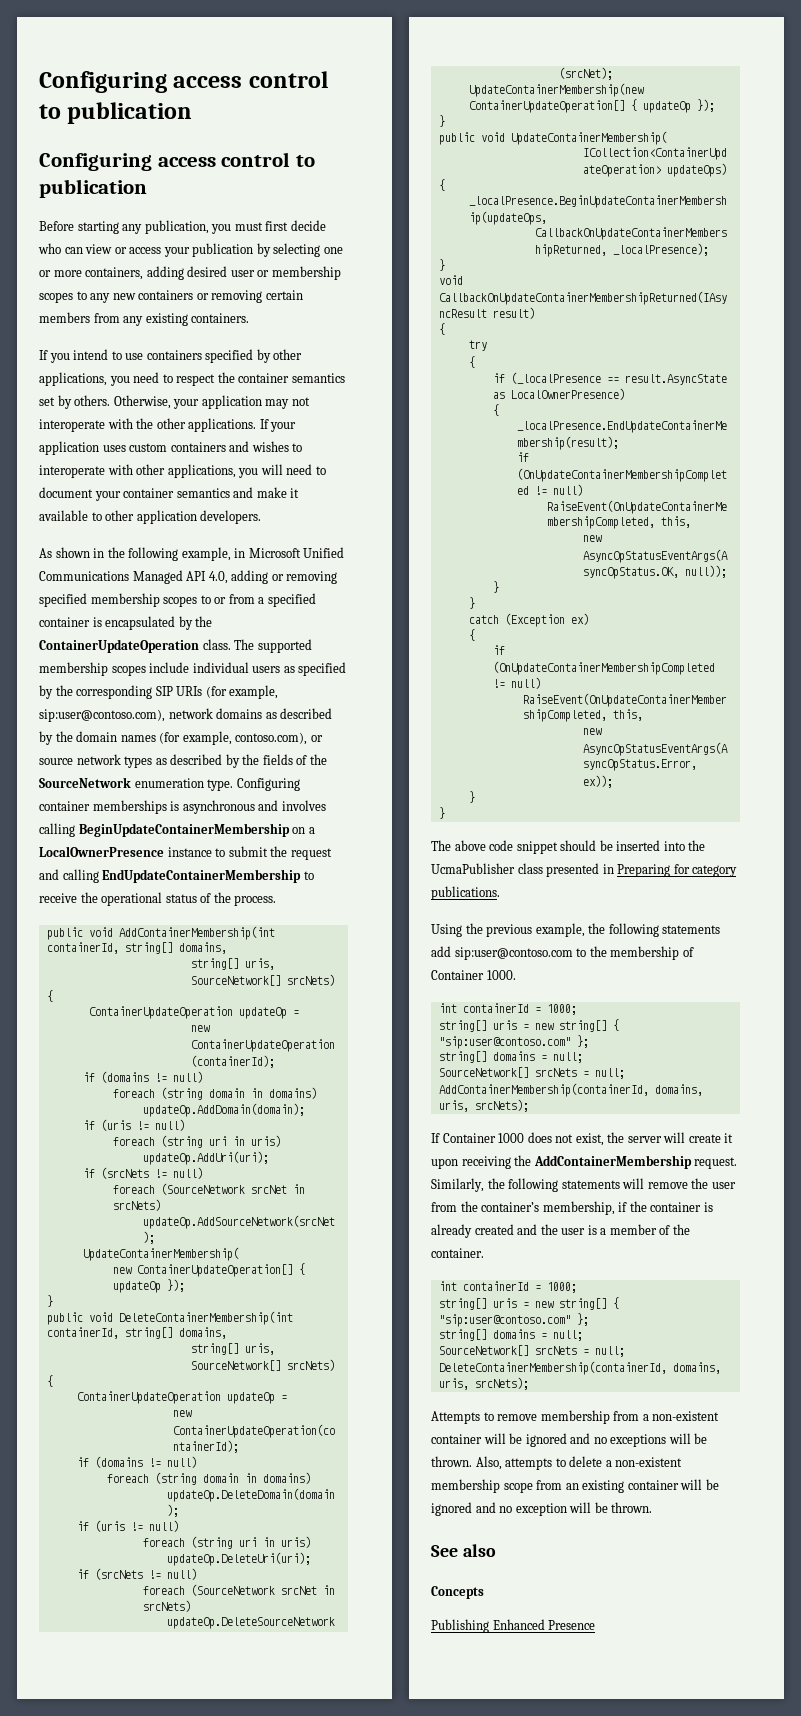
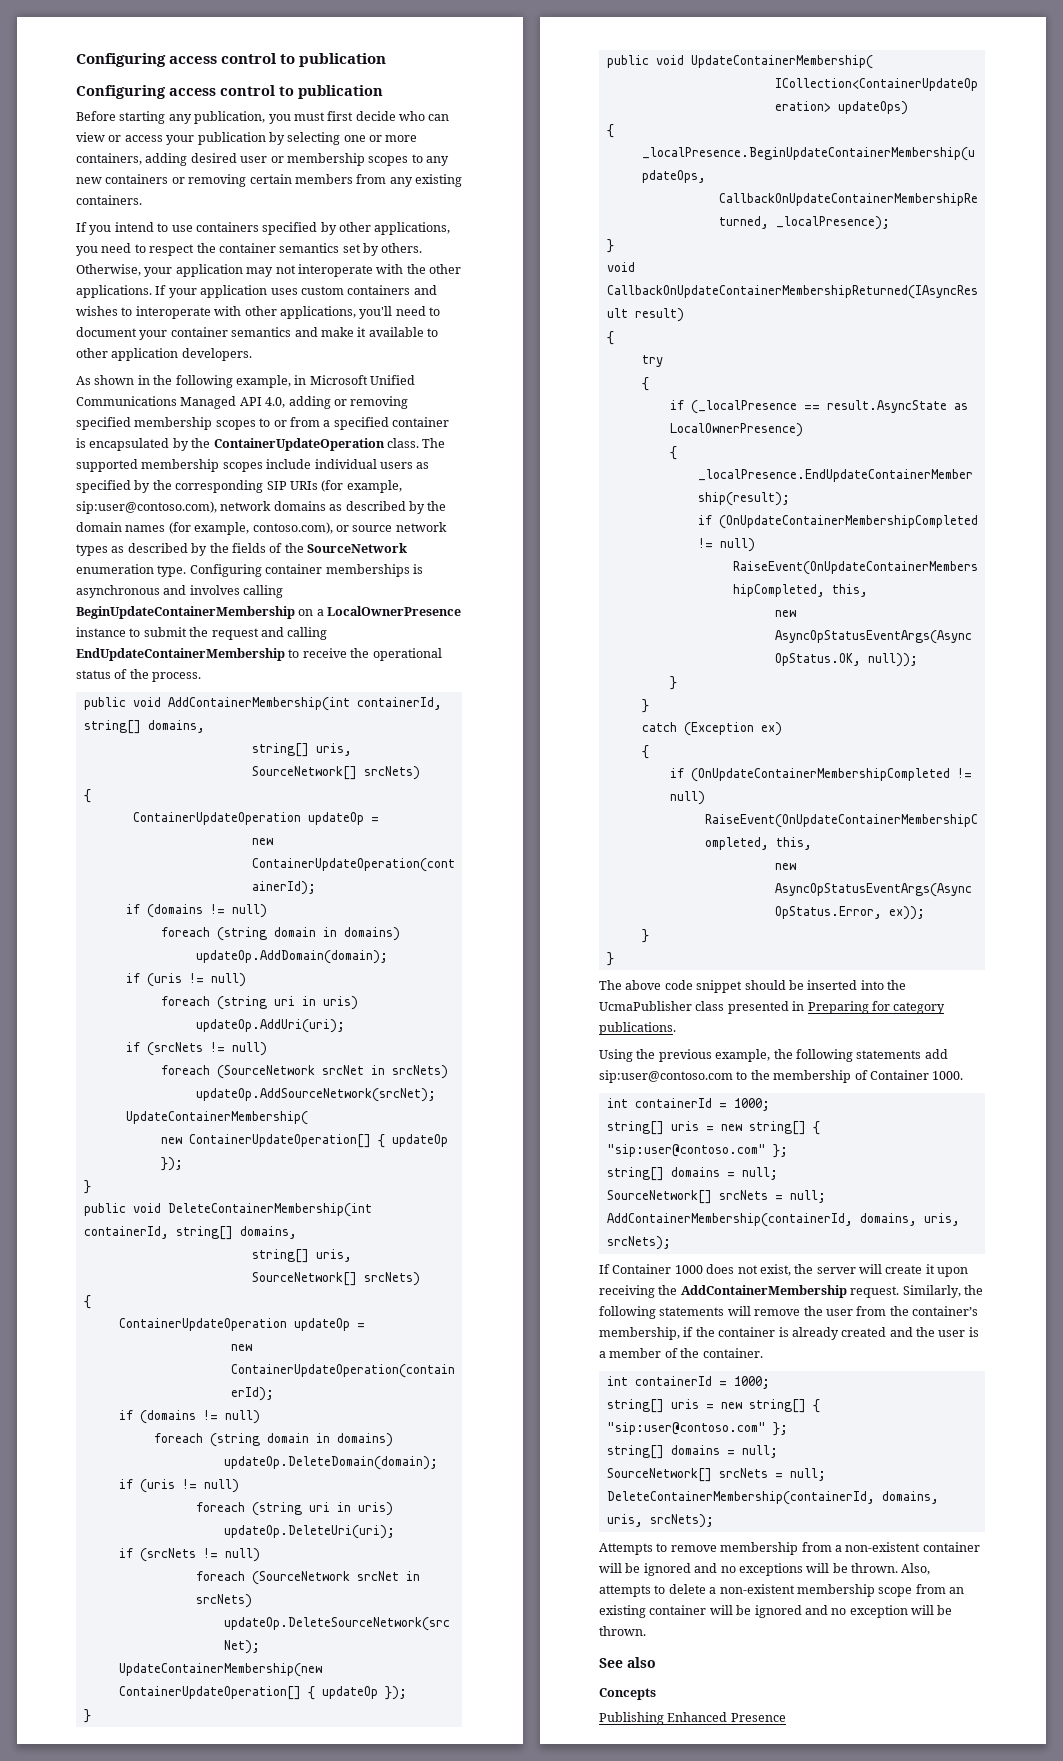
[238,464,283,478] you will -> [359,306,393,319] you'll

